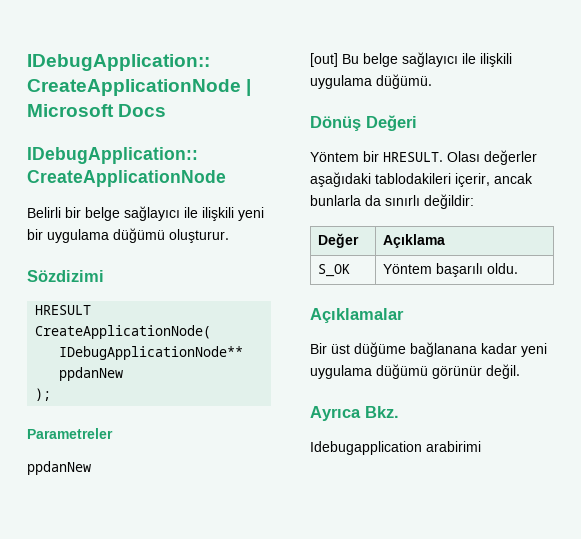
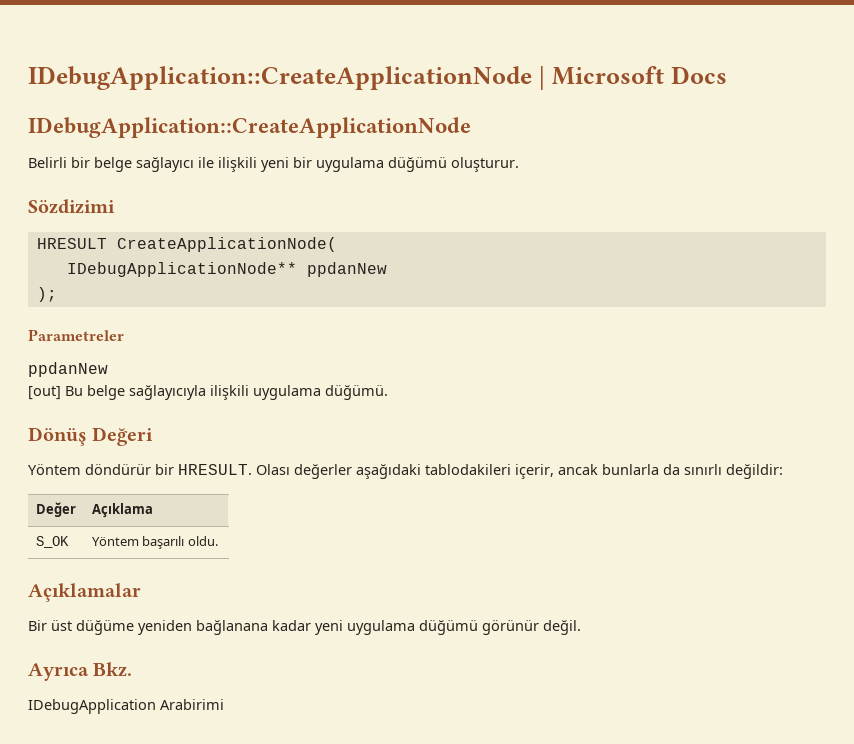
[402,52,476,67] sağlayıcı ile -> [129,385,206,400] sağlayıcıyla
(359, 157) none -> [85,464,151,475] döndürür
(406, 349) none -> [138,620,192,635] yeniden
[310,441,481,455] Idebugapplication arabirimi -> [28,699,224,714] IDebugApplication Arabirimi

